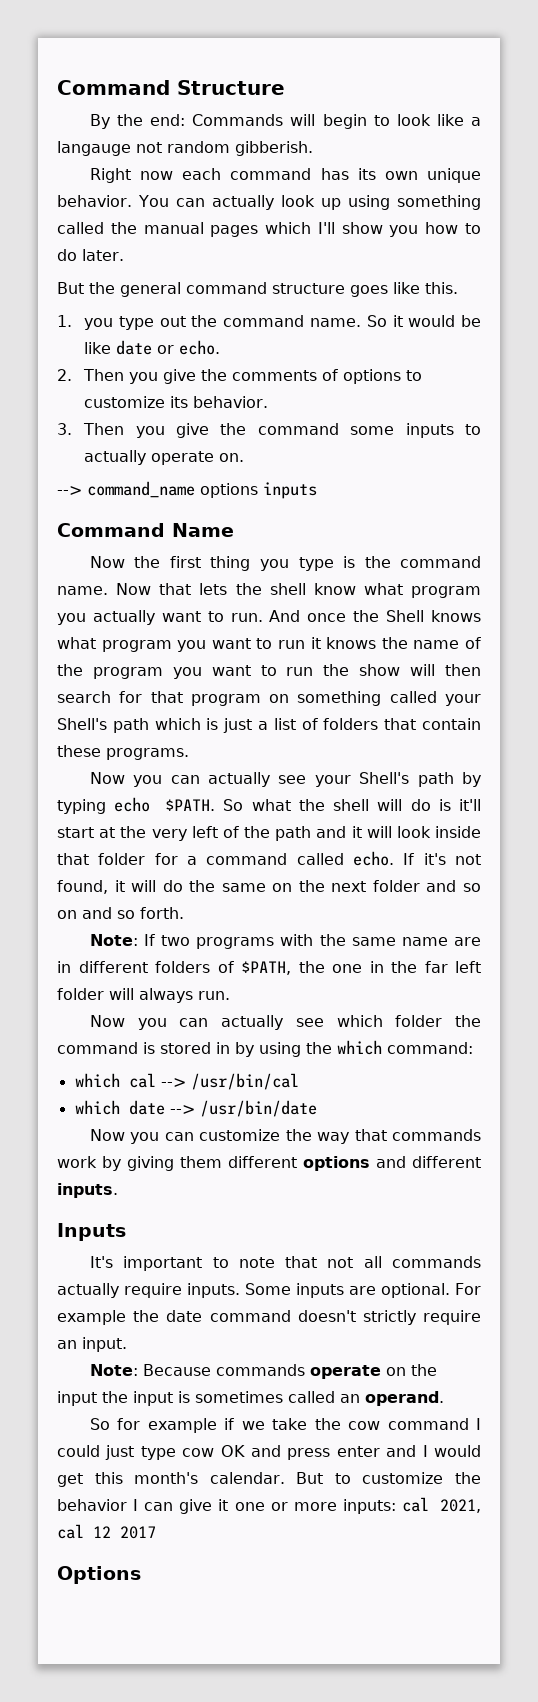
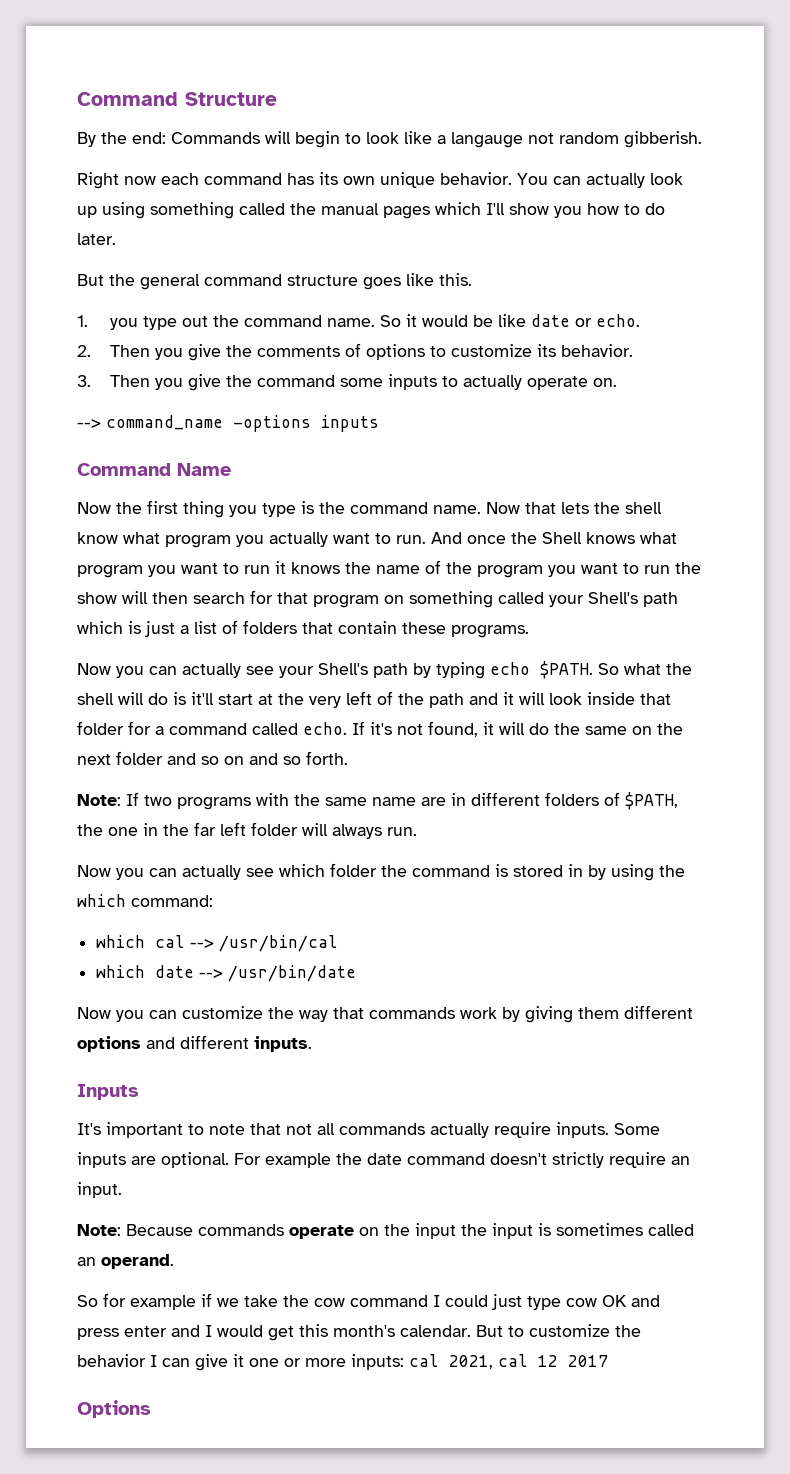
[200,483,258,498] options -> [233,415,311,432] -options

